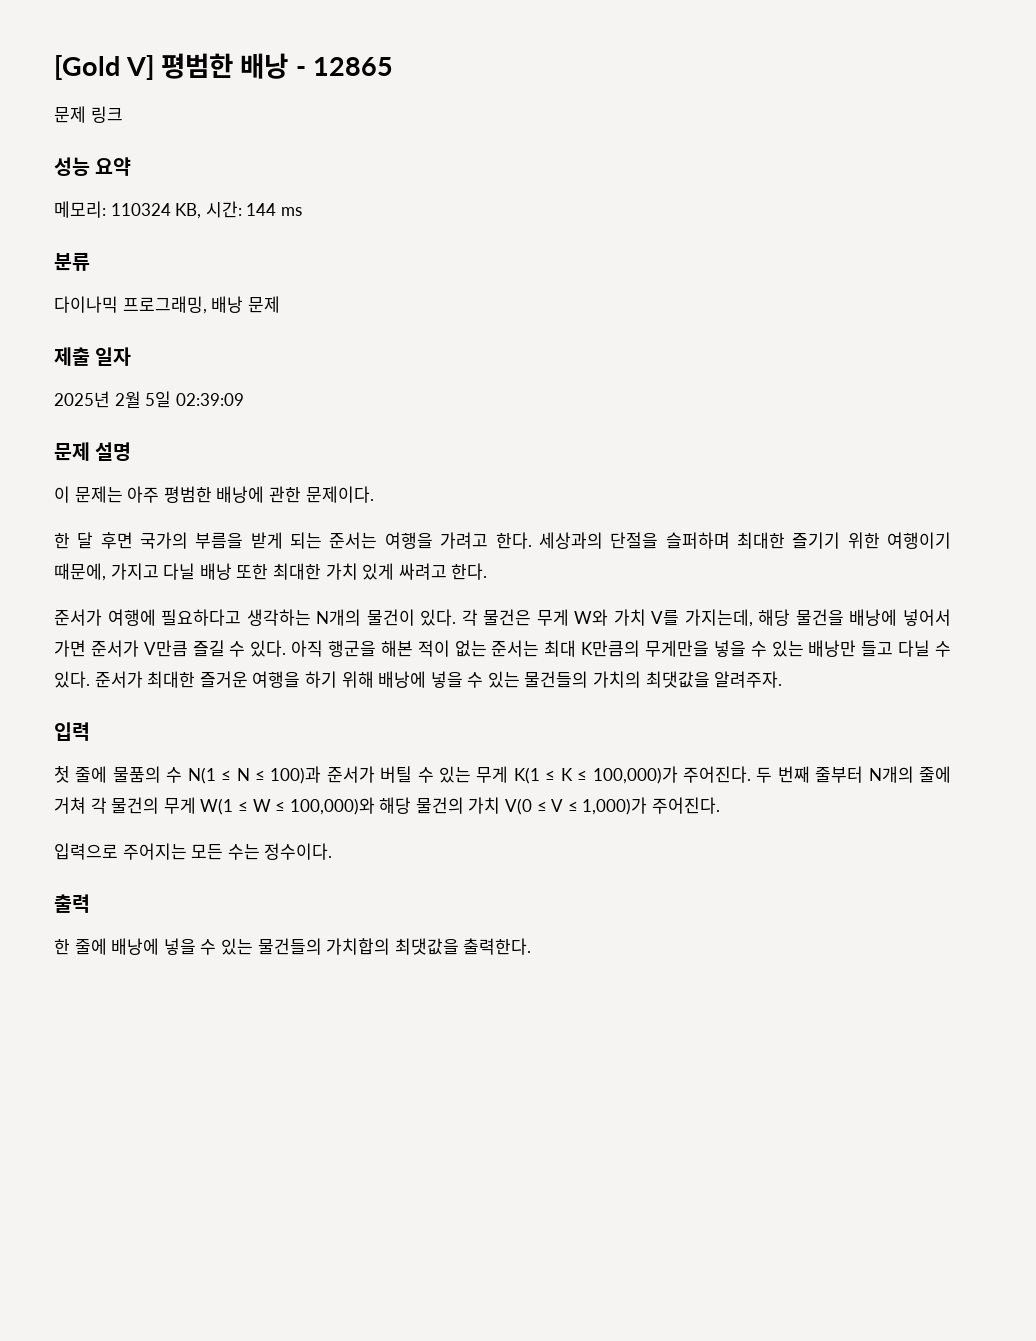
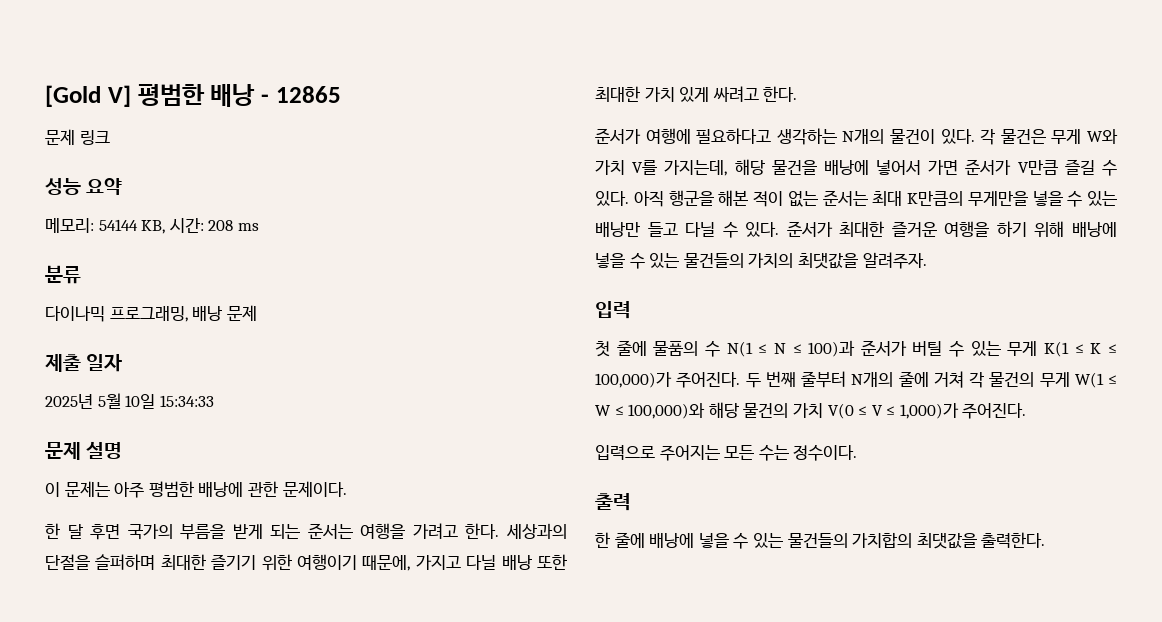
[110,203,171,216] 110324 -> [98,219,138,231] 54144
[246,203,277,216] 144 -> [208,220,234,231] 208
[114,391,244,408] 2월 5일 02:39:09 -> [97,393,214,409] 5월 10일 15:34:33

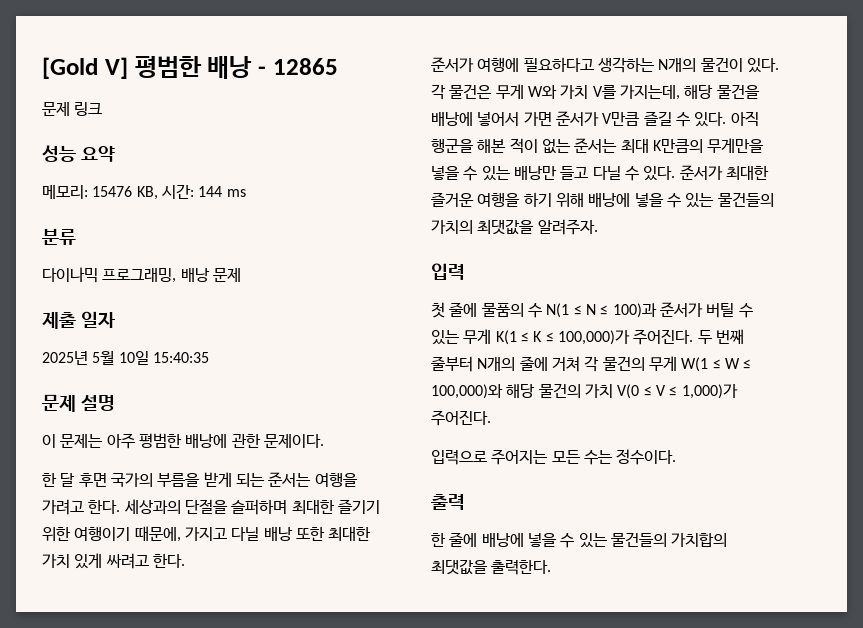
[98,219,138,231] 54144 -> [92,186,133,197] 15476
[208,220,234,231] 208 -> [198,186,223,197] 144
[159,395,214,407] 15:34:33 -> [152,352,209,363] 15:40:35

